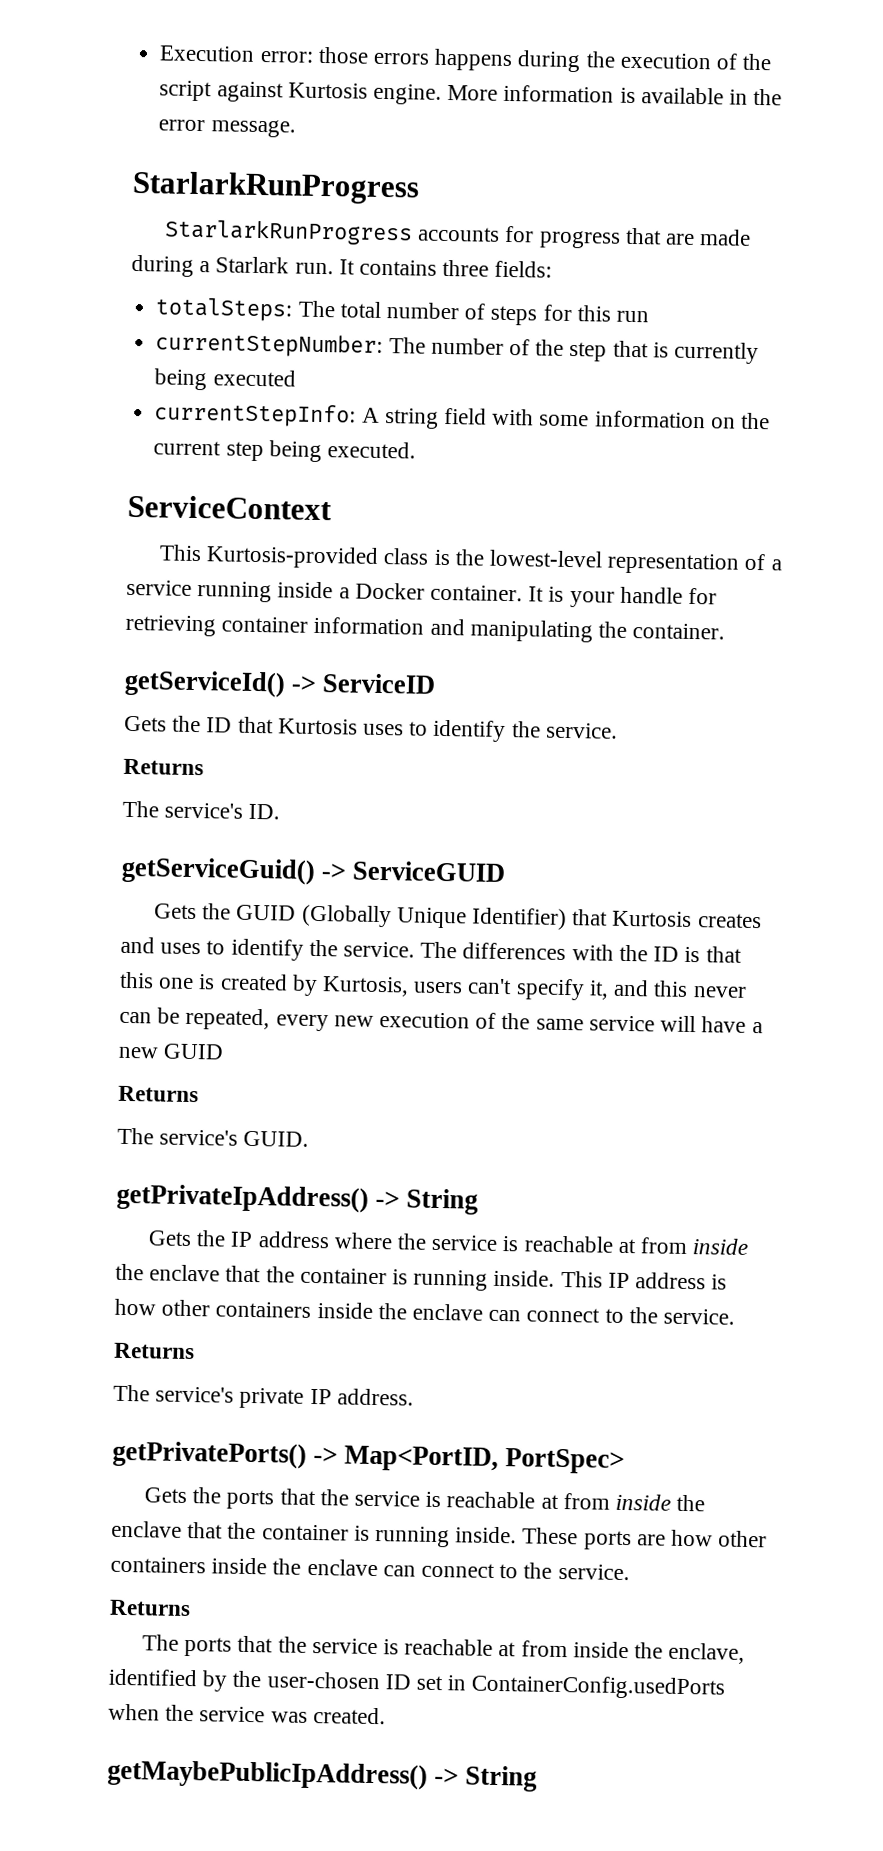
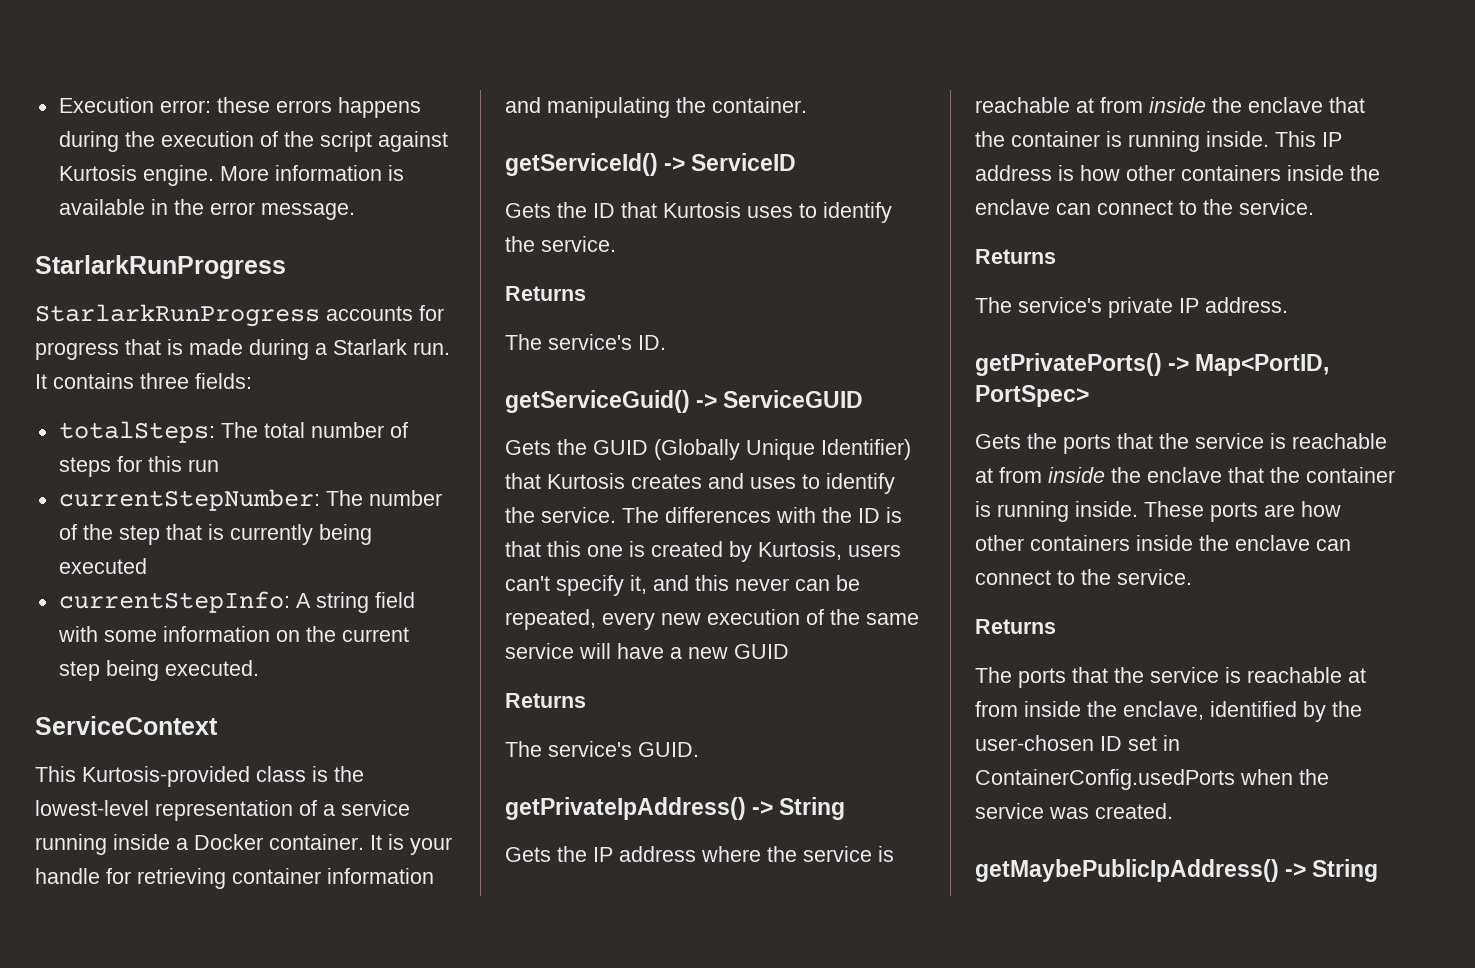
[317,46,369,64] those -> [216,97,270,113] these
[664,233,695,245] are -> [167,339,183,355] is

